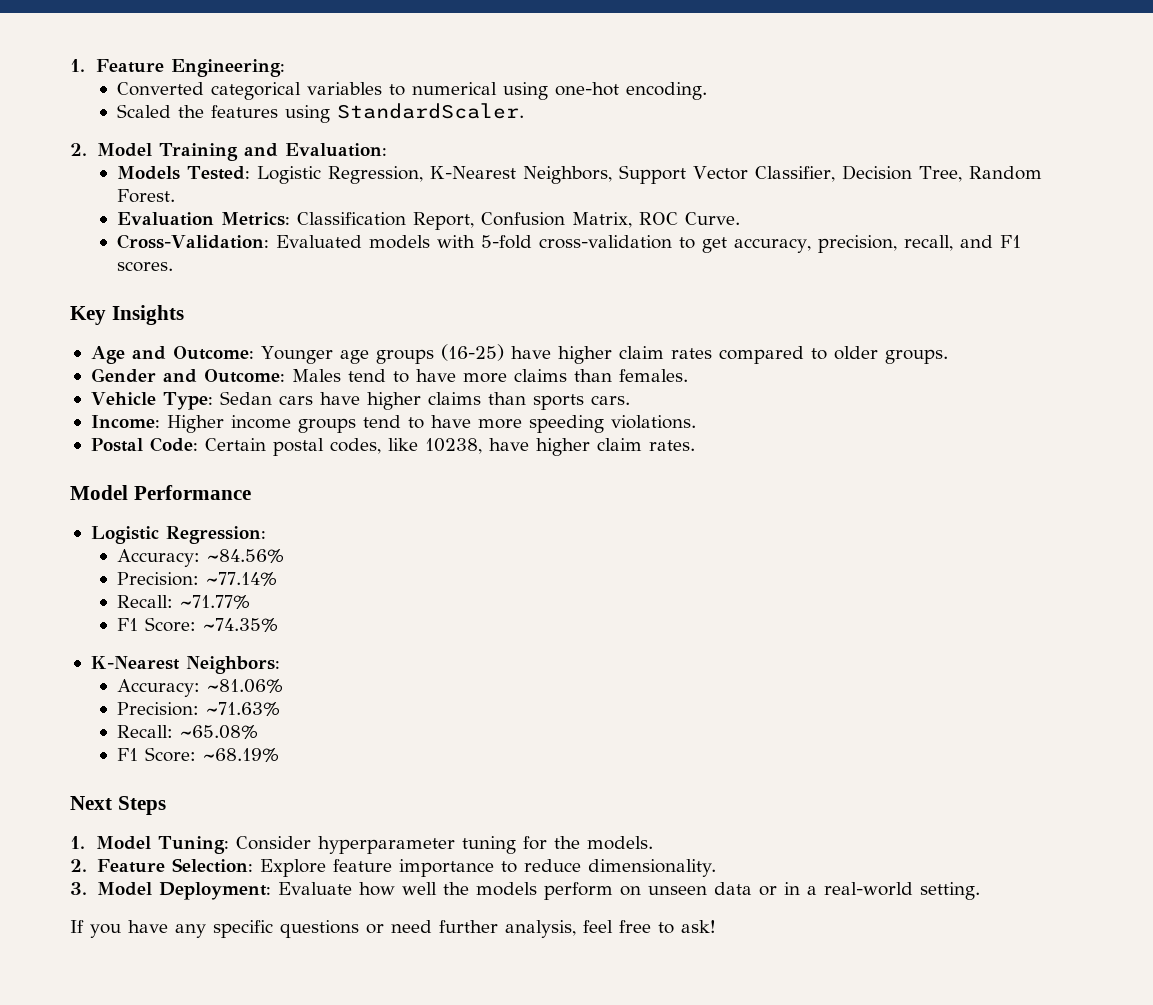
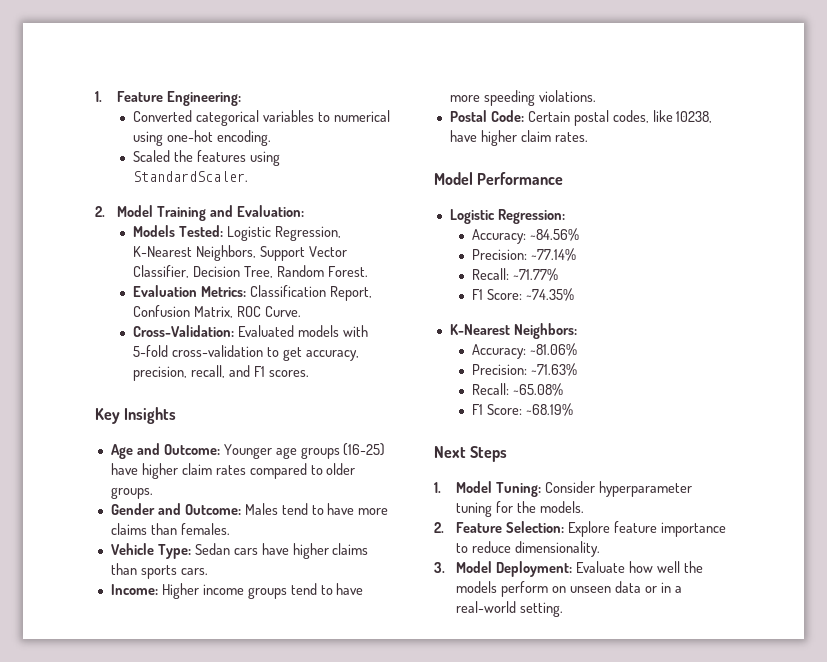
[70,920,716,938] // If you have any specific questions or need further analysis, feel free to ask! -> (564, 609) none

